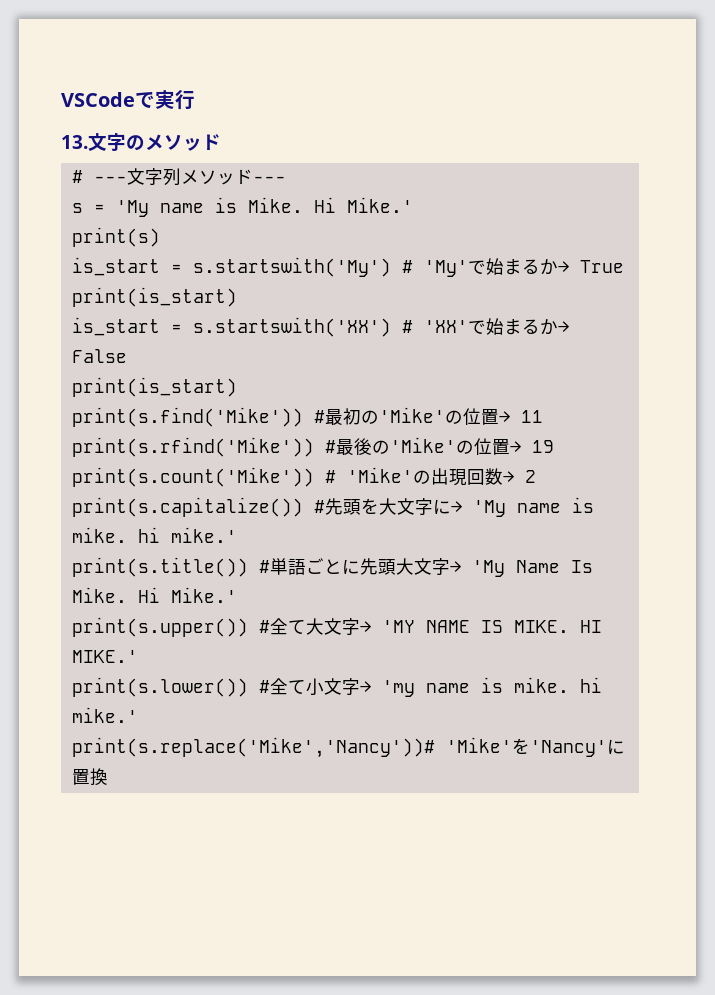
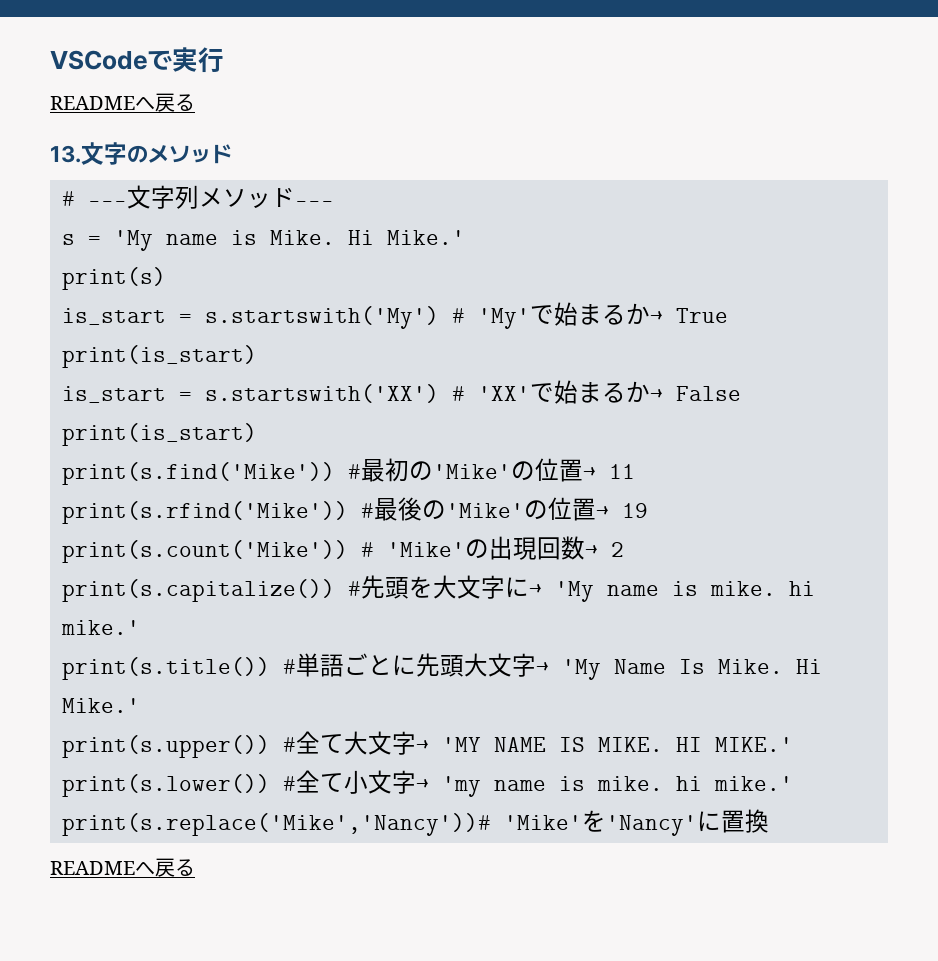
(195, 100) none -> [50,93,195,112] // READMEへ戻る
(108, 777) none -> [50,858,195,877] // READMEへ戻る

